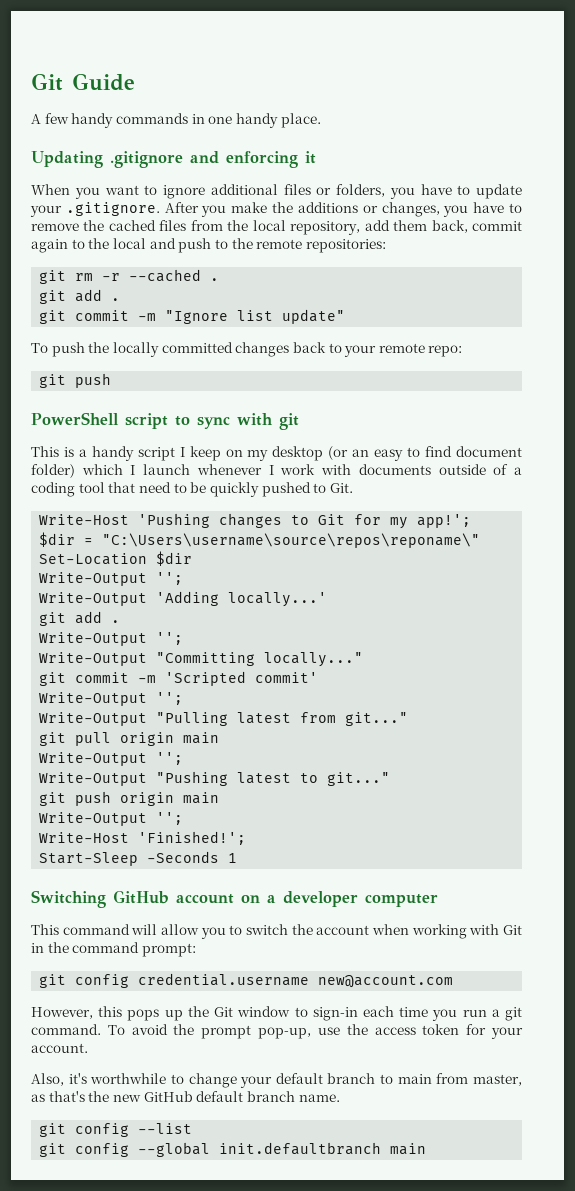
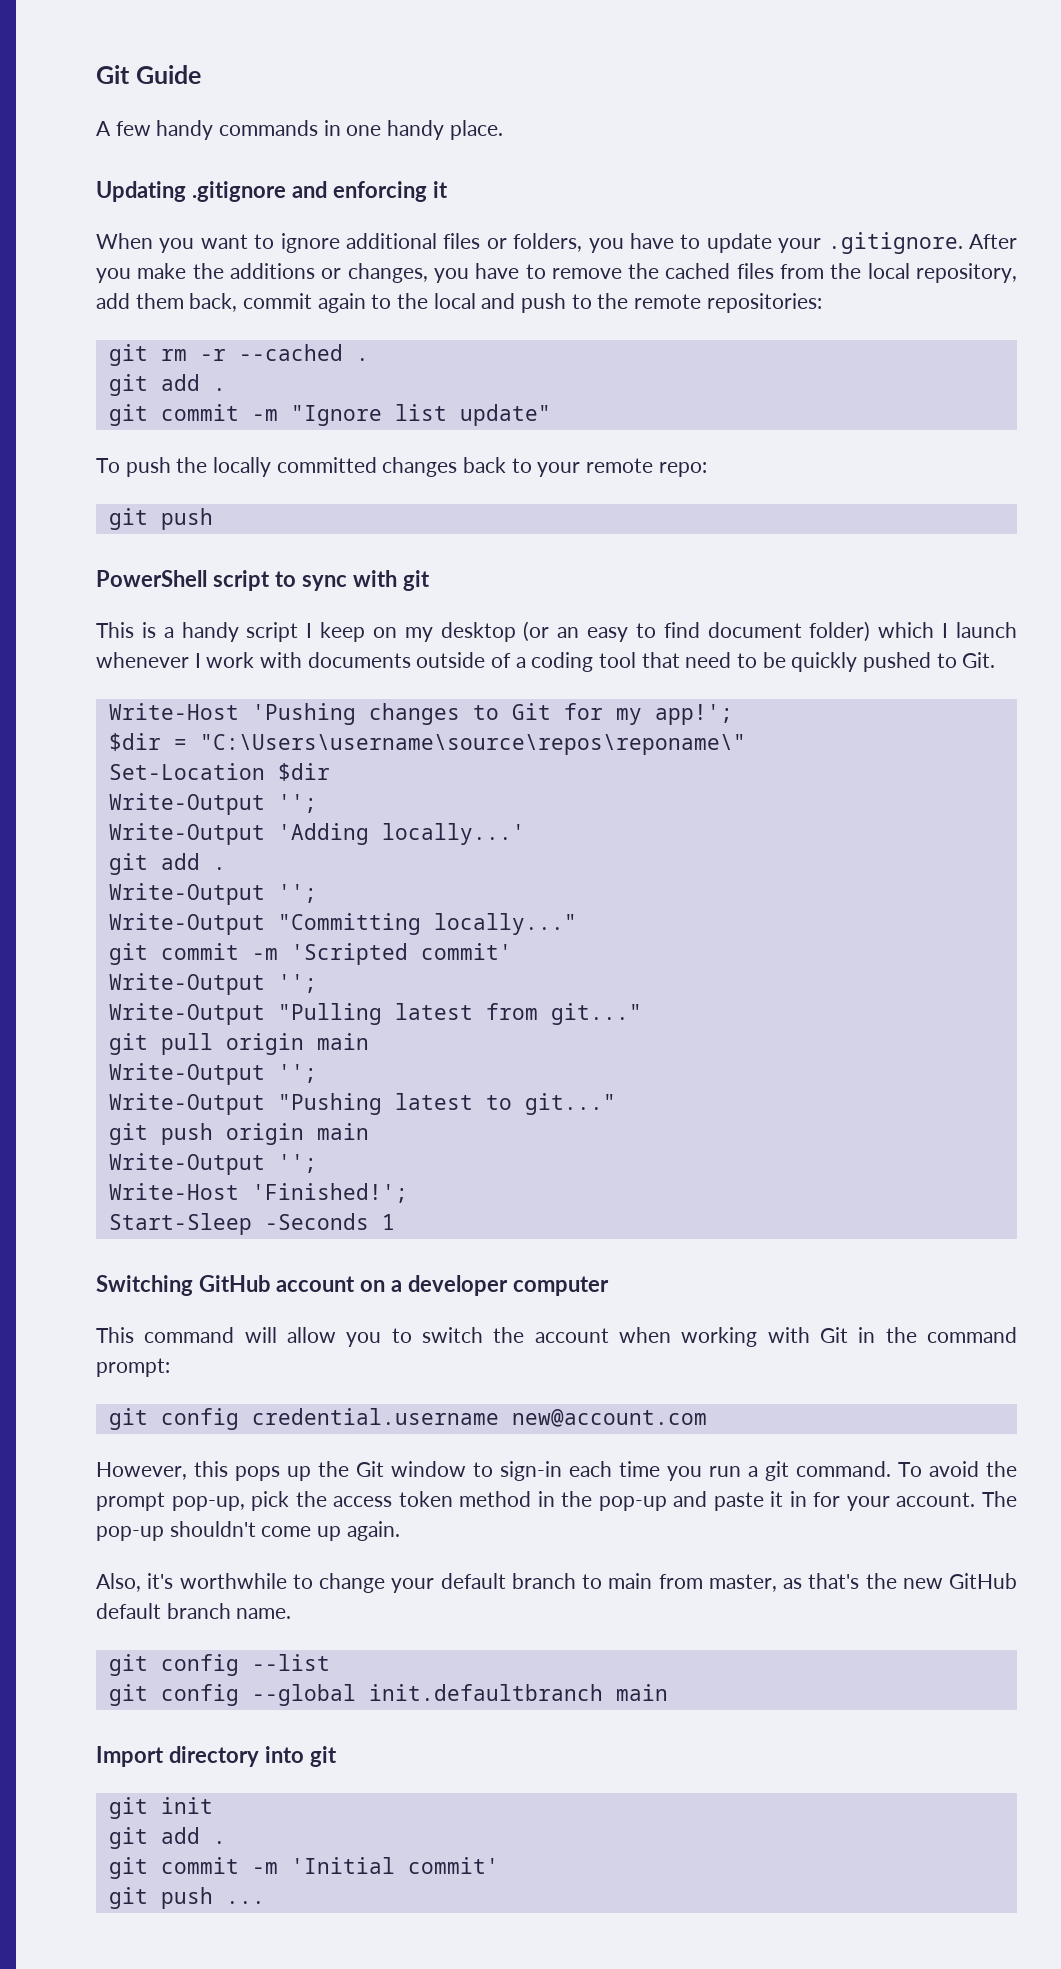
[317,1027,340,1035] use -> [251,1491,290,1511] pick
[466,1024,523,1039] [31,1043,88,1053] for your account. -> [459,1491,1017,1511] [96,1521,400,1541] method in the pop-up and paste it in for your account. The pop-up shouldn't come up again.
(427, 1149) none -> [96,1746,337,1767] [108,1797,213,1819] [108,1827,226,1849] [108,1857,499,1879] [108,1887,265,1909] // Import directory into git // git init // git add . // git commit -m 'Initial commit' // git push ...

